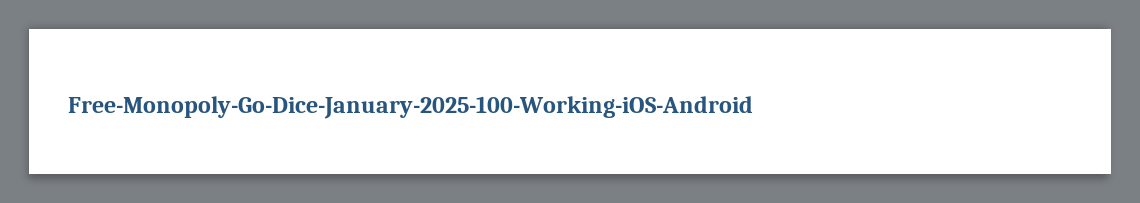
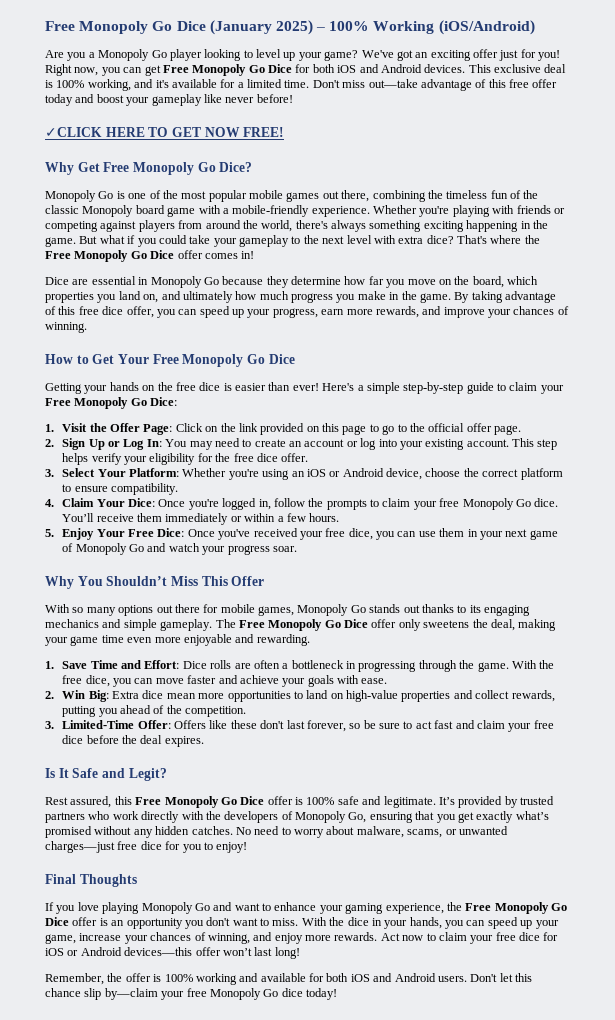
[68,96,753,119] Free-Monopoly-Go-Dice-January-2025-100-Working-iOS-Android -> [45,20,535,35] [45,49,561,61] [45,64,567,76] [45,79,558,91] [45,94,293,106] [45,127,285,137] [45,162,253,175] [45,190,539,202] [45,205,565,217] [45,220,548,232] [45,235,540,247] [45,250,255,262] [45,276,538,288] [45,291,556,303] [45,306,569,318] [45,322,87,333] [45,354,295,367] [45,382,564,394] [45,397,178,409] [45,423,522,435] [45,438,558,450] [62,453,309,465] [45,468,563,480] [62,483,179,495] [45,498,559,510] [62,513,340,525] [45,528,558,540] [62,543,297,555] [45,576,265,589] [45,604,530,616] [45,619,557,631] [45,634,310,646] [45,660,555,672] [62,675,388,687] [45,690,555,702] [62,705,247,717] [45,720,554,732] [62,735,204,747] [45,768,167,781] [45,796,554,808] [45,811,549,823] [45,826,508,838] [45,841,248,853] [45,874,137,887] [45,902,567,914] [45,917,559,929] [45,932,559,944] [45,947,300,959] [45,973,532,985] [45,988,337,1000] Free Monopoly Go Dice (January 2025) – 100% Working (iOS/Android) // Are you a Monopoly Go player looking to level up your game? We've got an exciting offer just for you! Right now, you can get Free Monopoly Go Dice for both iOS and Android devices. This exclusive deal is 100% working, and it's available for a limited time. Don't miss out—take advantage of this free offer today and boost your gameplay like never before! // ✓CLICK HERE TO GET NOW FREE! // Why Get Free Monopoly Go Dice? // Monopoly Go is one of the most popular mobile games out there, combining the timeless fun of the classic Monopoly board game with a mobile-friendly experience. Whether you're playing with friends or competing against players from around the world, there's always something exciting happening in the game. But what if you could take your gameplay to the next level with extra dice? That's where the Free Monopoly Go Dice offer comes in! // Dice are essential in Monopoly Go because they determine how far you move on the board, which properties you land on, and ultimately how much progress you make in the game. By taking advantage of this free dice offer, you can speed up your progress, earn more rewards, and improve your chances of winning. // How to Get Your Free Monopoly Go Dice // Getting your hands on the free dice is easier than ever! Here's a simple step-by-step guide to claim your Free Monopoly Go Dice: // 1. Visit the Offer Page: Click on the link provided on this page to go to the official offer page. // 2. Sign Up or Log In: You may need to create an account or log into your existing account. This step helps verify your eligibility for the free dice offer. // 3. Select Your Platform: Whether you're using an iOS or Android device, choose the correct platform to ensure compatibility. // 4. Claim Your Dice: Once you're logged in, follow the prompts to claim your free Monopoly Go dice. You’ll receive them immediately or within a few hours. // 5. Enjoy Your Free Dice: Once you've received your free dice, you can use them in your next game of Monopoly Go and watch your progress soar. // Why You Shouldn’t Miss This Offer // With so many options out there for mobile games, Monopoly Go stands out thanks to its engaging mechanics and simple gameplay. The Free Monopoly Go Dice offer only sweetens the deal, making your game time even more enjoyable and rewarding. // 1. Save Time and Effort: Dice rolls are often a bottleneck in progressing through the game. With the free dice, you can move faster and achieve your goals with ease. // 2. Win Big: Extra dice mean more opportunities to land on high-value properties and collect rewards, putting you ahead of the competition. // 3. Limited-Time Offer: Offers like these don't last forever, so be sure to act fast and claim your free dice before the deal expires. // Is It Safe and Legit? // Rest assured, this Free Monopoly Go Dice offer is 100% safe and legitimate. It’s provided by trusted partners who work directly with the developers of Monopoly Go, ensuring that you get exactly what’s promised without any hidden catches. No need to worry about malware, scams, or unwanted charges—just free dice for you to enjoy! // Final Thoughts // If you love playing Monopoly Go and want to enhance your gaming experience, the Free Monopoly Go Dice offer is an opportunity you don't want to miss. With the dice in your hands, you can speed up your game, increase your chances of winning, and enjoy more rewards. Act now to claim your free dice for iOS or Android devices—this offer won’t last long! // Remember, the offer is 100% working and available for both iOS and Android users. Don't let this chance slip by—claim your free Monopoly Go dice today!

